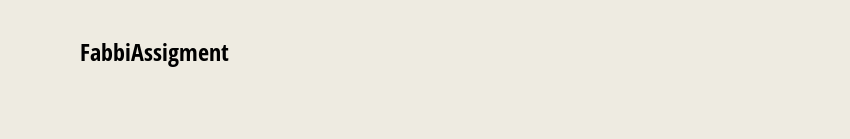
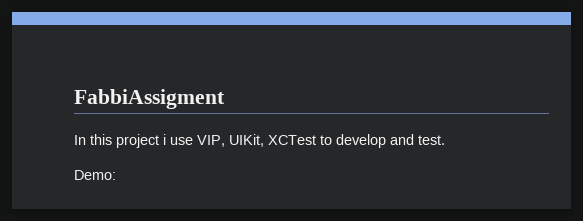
(229, 55) none -> [74,134,445,148] [74,170,116,180] // In this project i use VIP, UIKit, XCTest to develop and test. // Demo:

